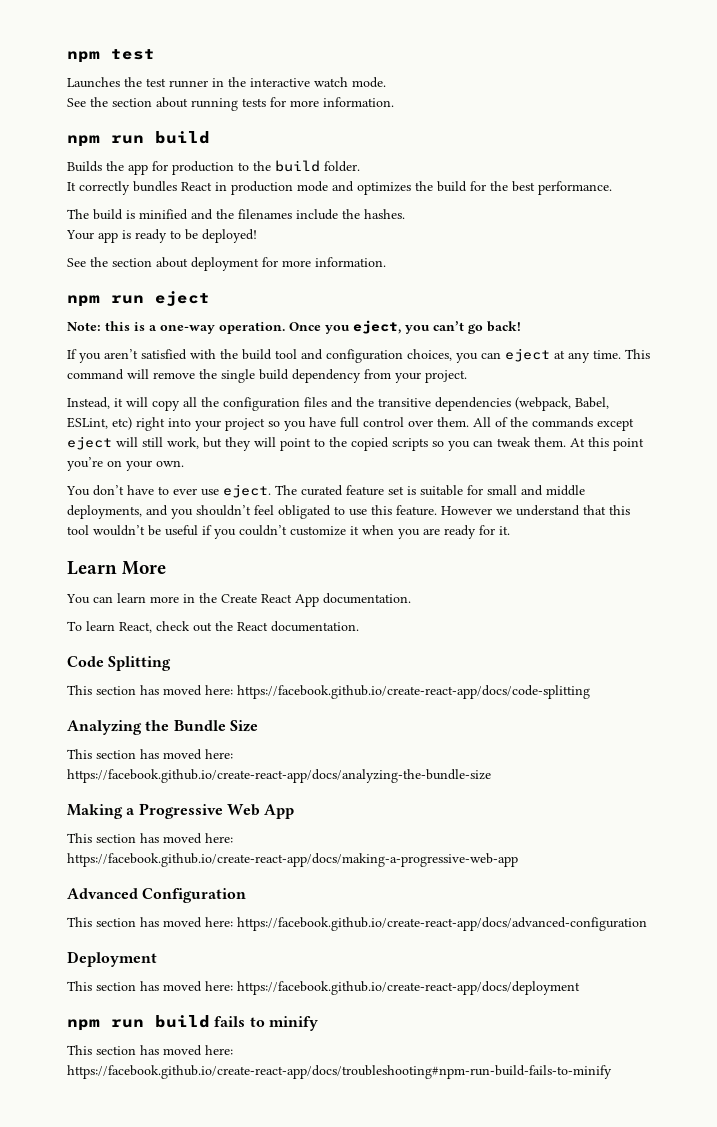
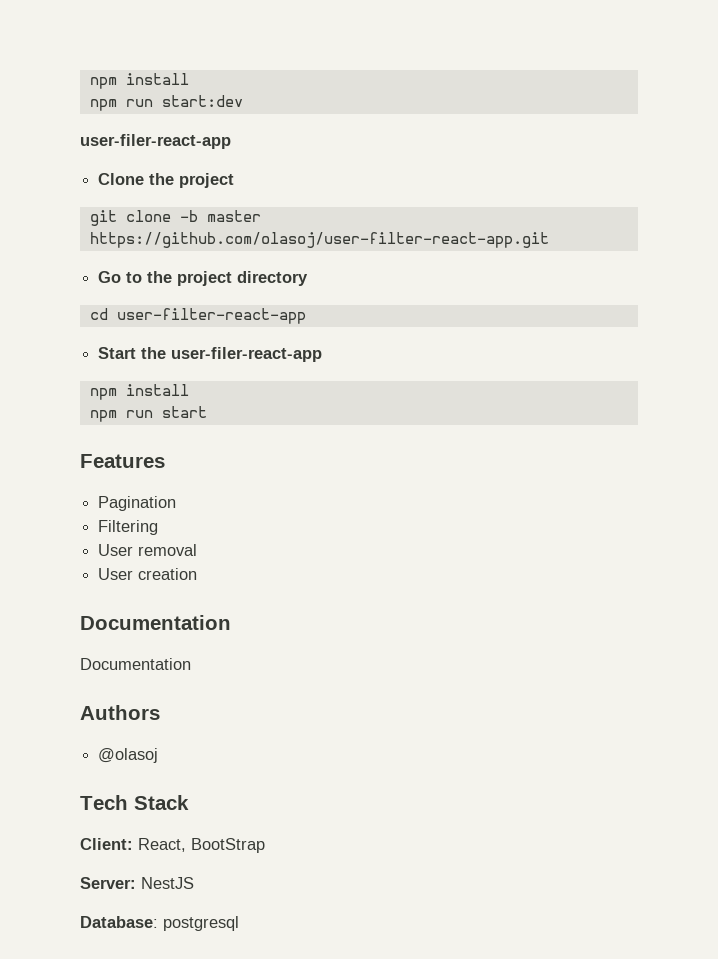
[67,49,155,63] [67,77,386,88] [67,97,394,111] [67,131,210,147] [67,160,360,175] [67,181,612,195] [67,209,405,220] [66,229,257,243] [67,257,386,271] [67,291,210,307] [67,320,521,334] [67,348,650,363] [67,369,467,383] [67,397,609,411] [67,417,634,431] [67,436,644,451] [67,457,184,471] [66,484,585,498] [67,505,630,519] [67,525,510,539] [67,561,167,575] [66,593,411,607] [67,621,359,633] [67,656,172,671] [67,685,590,699] [67,720,258,735] [67,749,233,760] [67,769,491,783] [67,803,295,819] [67,833,233,844] [67,853,518,867] [67,888,247,903] [67,917,647,931] [67,951,157,967] [67,981,580,995] [67,1015,318,1031] [67,1045,233,1056] [67,1065,612,1079] npm test // Launches the test runner in the interactive watch mode. // See the section about running tests for more information. // npm run build // Builds the app for production to the build folder. // It correctly bundles React in production mode and optimizes the build for the best performance. // The build is minified and the filenames include the hashes. // Your app is ready to be deployed! // See the section about deployment for more information. // npm run eject // Note: this is a one-way operation. Once you eject, you can’t go back! // If you aren’t satisfied with the build tool and configuration choices, you can eject at any time. This command will remove the single build dependency from your project. // Instead, it will copy all the configuration files and the transitive dependencies (webpack, Babel, ESLint, etc) right into your project so you have full control over them. All of the commands except eject will still work, but they will point to the copied scripts so you can tweak them. At this point you’re on your own. // You don’t have to ever use eject. The curated feature set is suitable for small and middle deployments, and you shouldn’t feel obligated to use this feature. However we understand that this tool wouldn’t be useful if you couldn’t customize it when you are ready for it. // Learn More // You can learn more in the Create React App documentation. // To learn React, check out the React documentation. // Code Splitting // This section has moved here: https://facebook.github.io/create-react-app/docs/code-splitting // Analyzing the Bundle Size // This section has moved here: https://facebook.github.io/create-react-app/docs/analyzing-the-bundle-size // Making a Progressive Web App // This section has moved here: https://facebook.github.io/create-react-app/docs/making-a-progressive-web-app // Advanced Configuration // This section has moved here: https://facebook.github.io/create-react-app/docs/advanced-configuration // Deployment // This section has moved here: https://facebook.github.io/create-react-app/docs/deployment // npm run build fails to minify // This section has moved here: https://facebook.github.io/create-react-app/docs/troubleshooting#npm-run-build-fails-to-minify -> [89,73,189,89] [89,95,243,111] [80,134,231,149] [98,173,235,188] [89,210,261,226] [89,232,549,248] [98,271,309,286] [89,308,306,324] [98,347,323,362] [89,384,189,400] [89,406,207,422] [80,454,165,468] [98,496,177,511] [98,520,159,535] [98,544,198,556] [98,568,198,580] [80,615,231,630] [80,658,191,670] [80,705,160,720] [98,748,159,763] [80,795,189,810] [80,838,265,853] [80,877,194,889] [80,916,239,931] npm install // npm run start:dev // user-filer-react-app // Clone the project // git clone -b master https://github.com/olasoj/user-filter-react-app.git // Go to the project directory // cd user-filter-react-app // Start the user-filer-react-app // npm install // npm run start // Features // Pagination // Filtering // User removal // User creation // Documentation // Documentation // Authors // @olasoj // Tech Stack // Client: React, BootStrap // Server: NestJS // Database: postgresql

